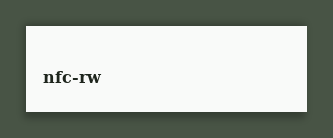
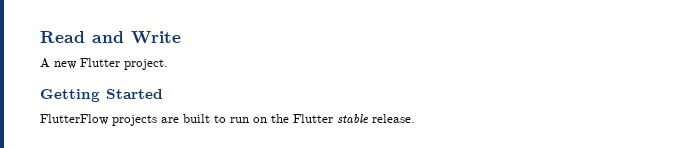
[43,71,102,83] nfc-rw -> [40,31,181,44] [40,58,168,70] [40,89,163,102] [40,114,415,126] Read and Write // A new Flutter project. // Getting Started // FlutterFlow projects are built to run on the Flutter stable release.

